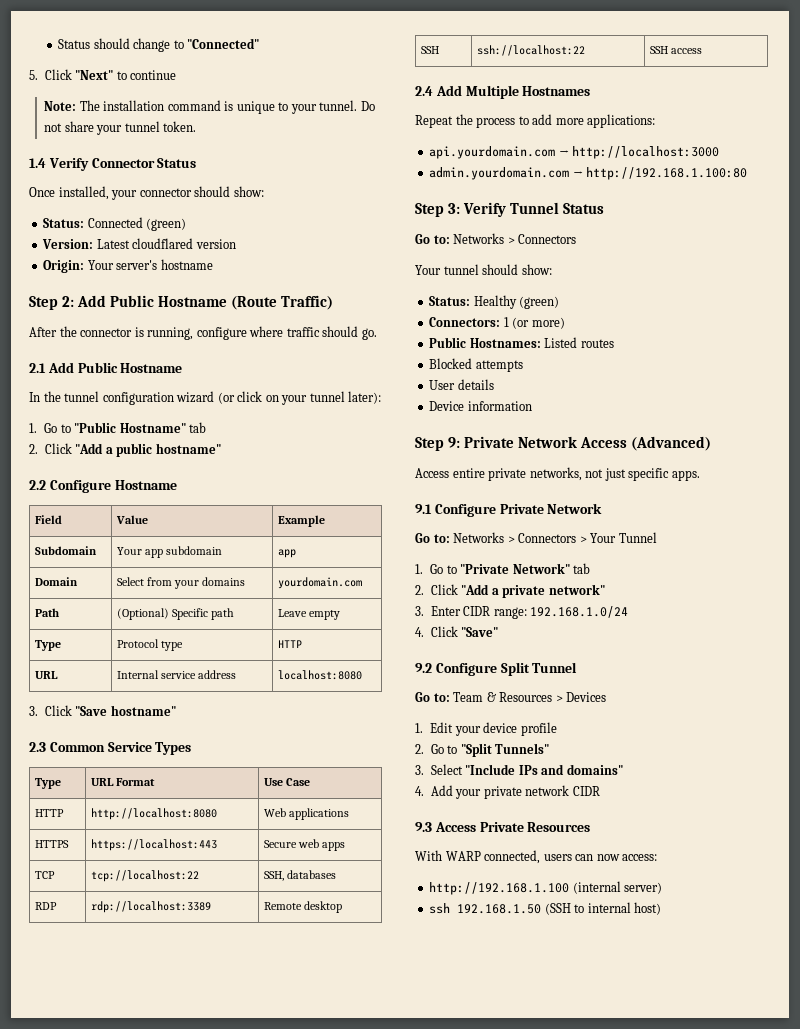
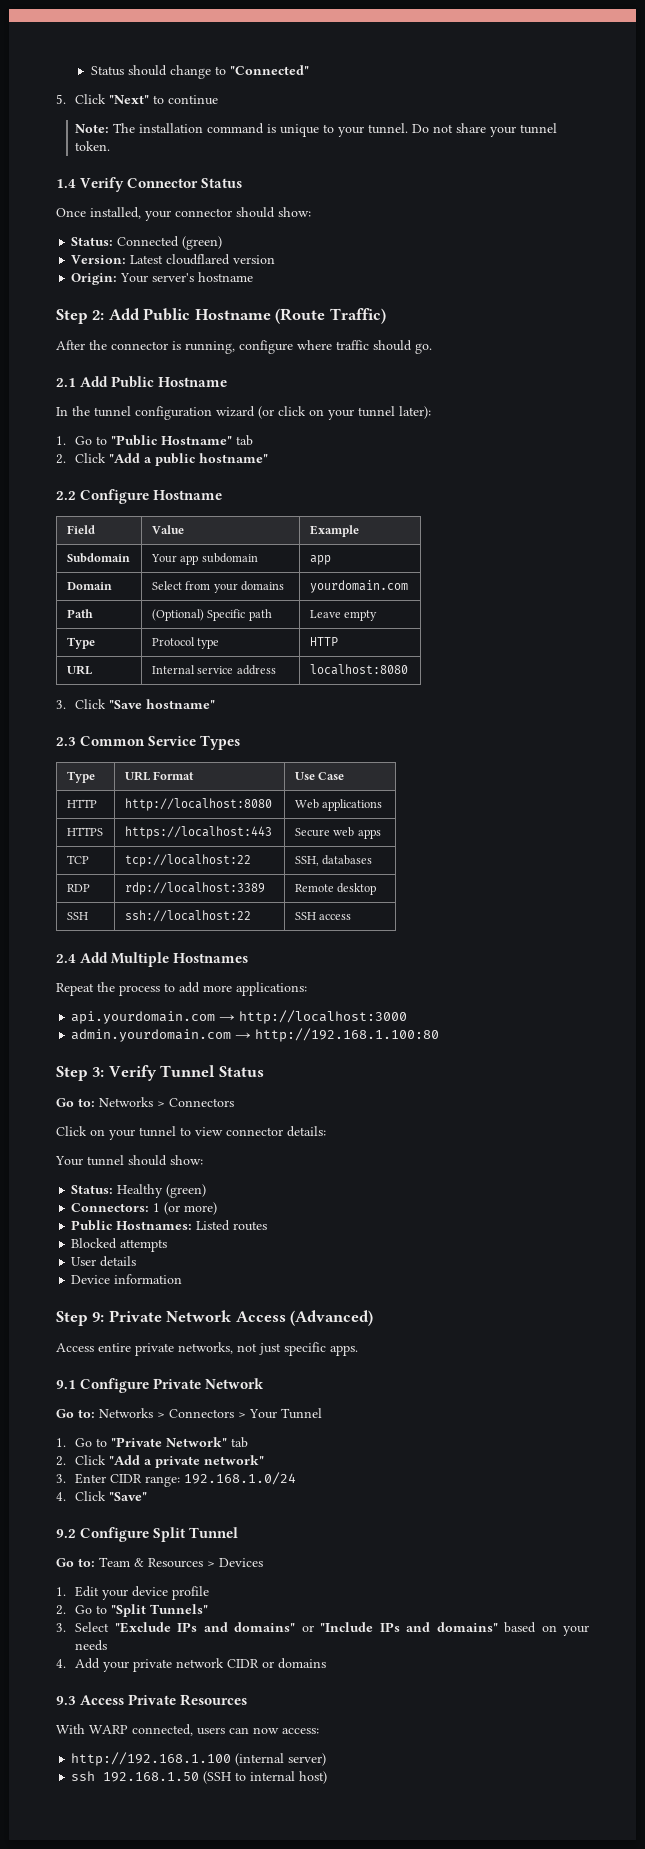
(577, 239) none -> [56,1126,326,1140] // Click on your tunnel to view connector details:
(463, 769) none -> [114,1622,314,1633] "Exclude IPs and domains" or
(623, 769) none -> [504,1622,589,1636] [75,1640,108,1651] based on your needs
(600, 791) none -> [262,1658,327,1669] or domains

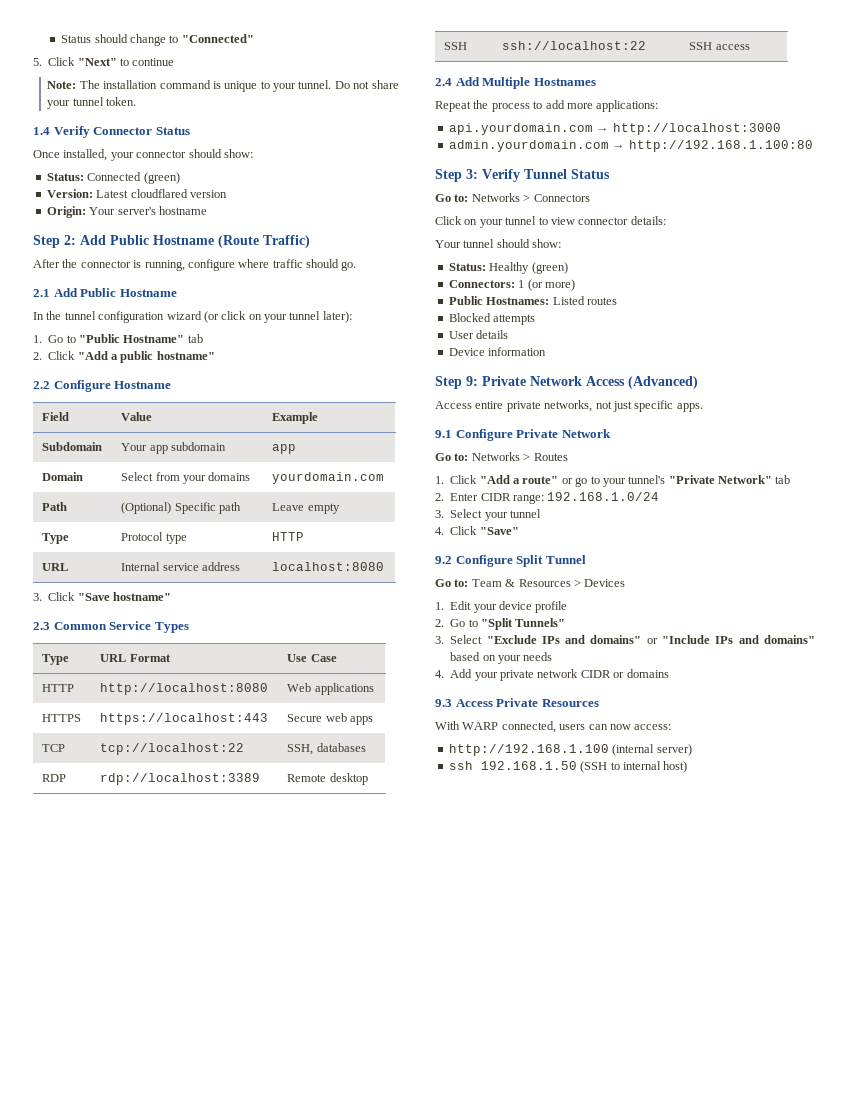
[169,1408,322,1419] [56,1437,249,1448] [56,1455,265,1468] [56,1474,66,1483] Connectors > Your Tunnel // 1. Go to "Private Network" tab // 2. Click "Add a private network" // 3. -> [533,453,568,461] [435,475,791,487] [435,493,444,501] Routes // 1. Click "Add a route" or go to your tunnel's "Private Network" tab // 2.
(297, 1478) none -> [435,509,541,521] // 3. Select your tunnel

